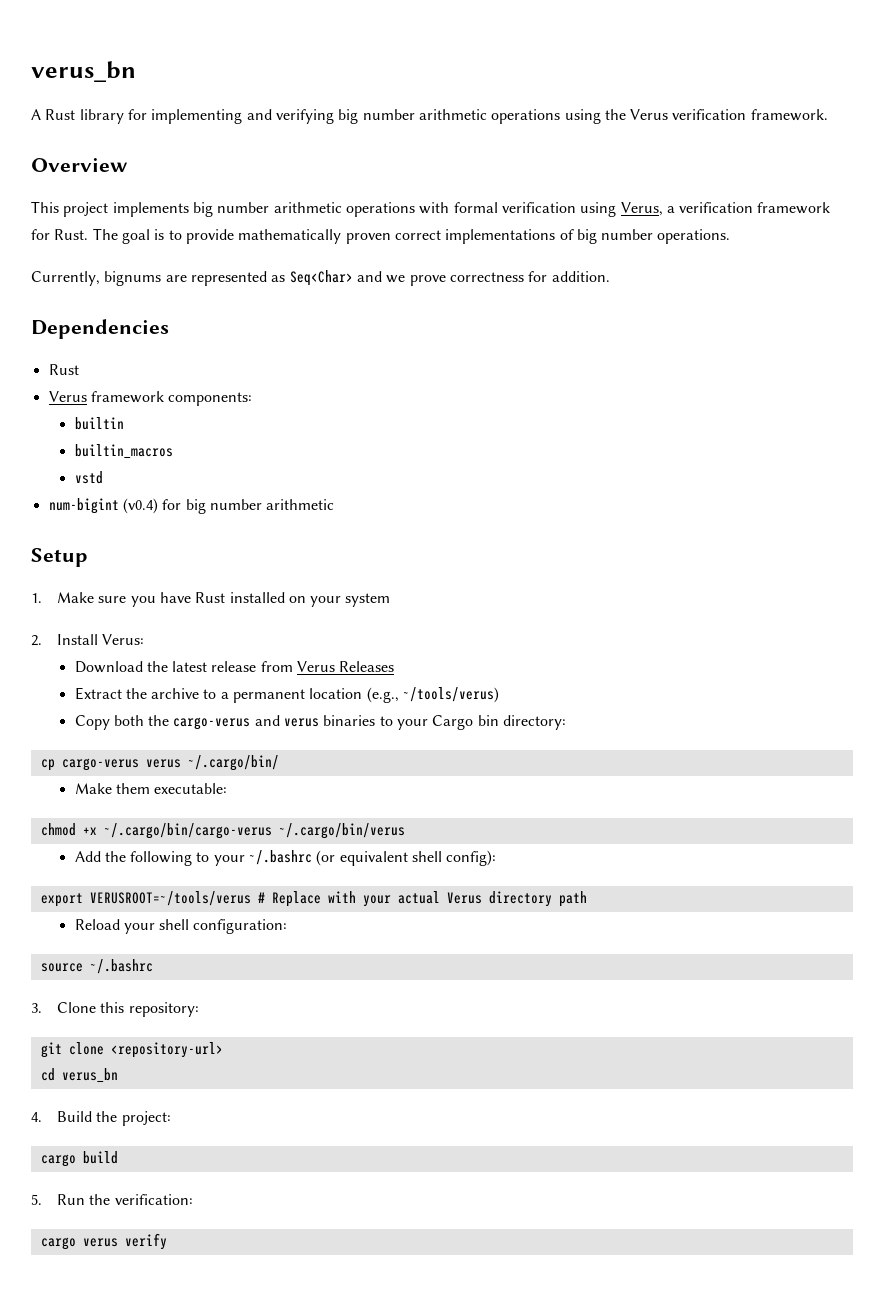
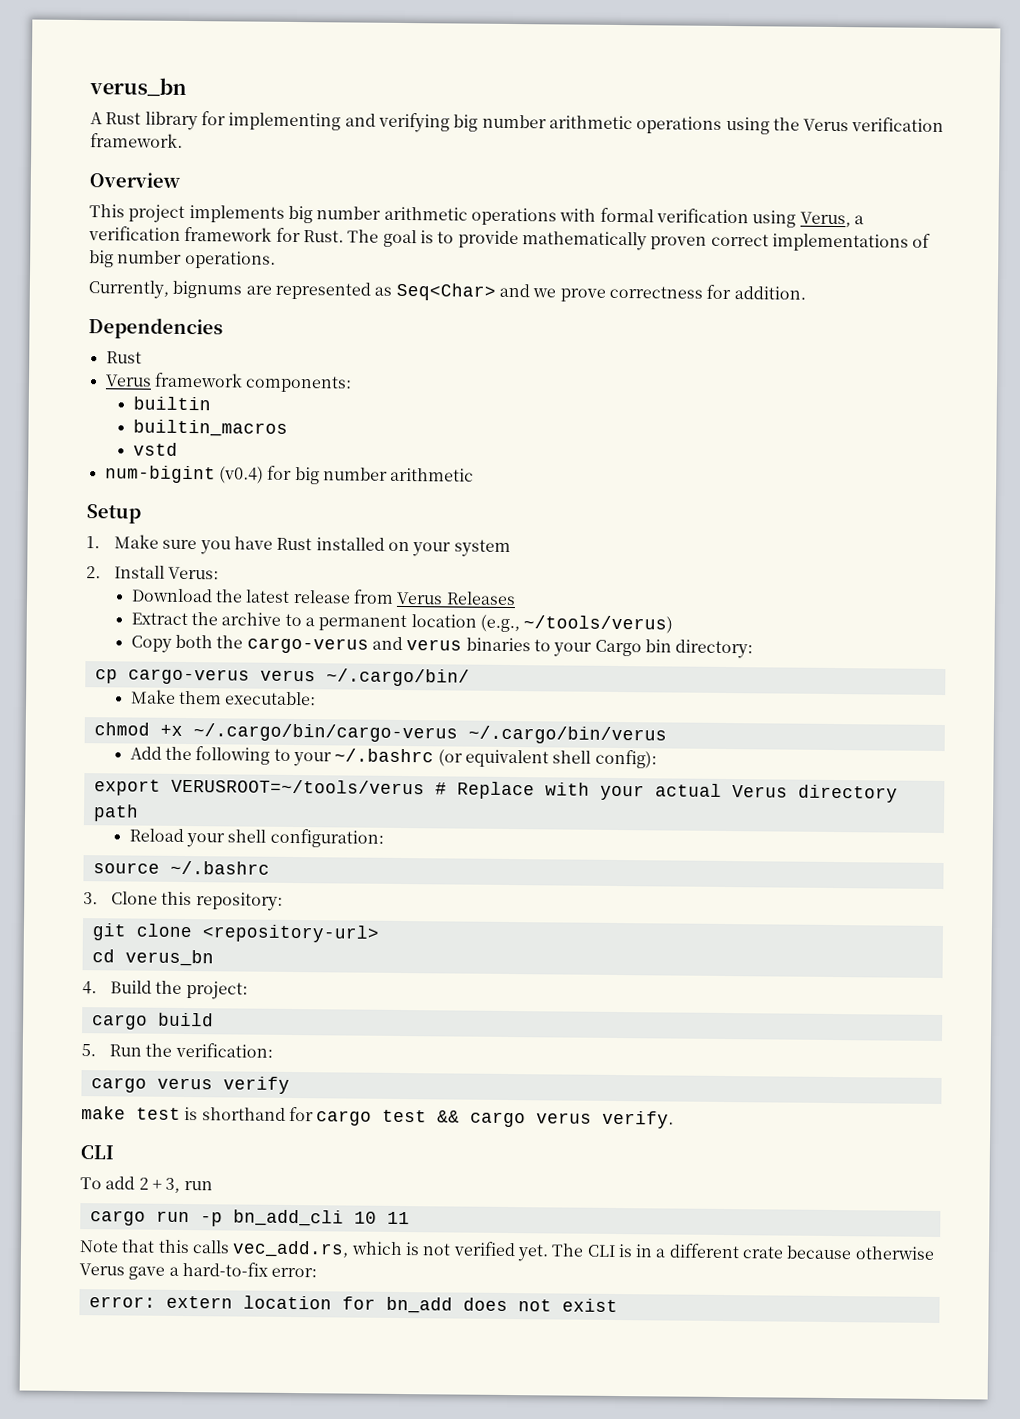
(167, 1241) none -> [81,1106,675,1129] [80,1145,114,1160] [80,1176,213,1193] [89,1209,410,1227] [79,1239,935,1262] [79,1261,318,1280] [88,1295,618,1314] // make test is shorthand for cargo test && cargo verus verify. // CLI // To add 2 + 3, run // cargo run -p bn_add_cli 10 11 // Note that this calls vec_add.rs, which is not verified yet. The CLI is in a different crate because otherwise Verus gave a hard-to-fix error: // error: extern location for bn_add does not exist

